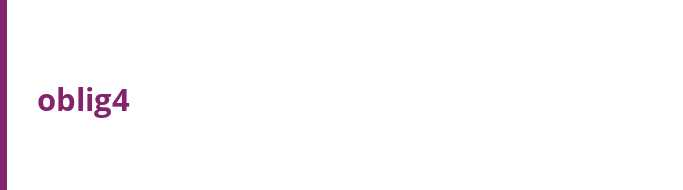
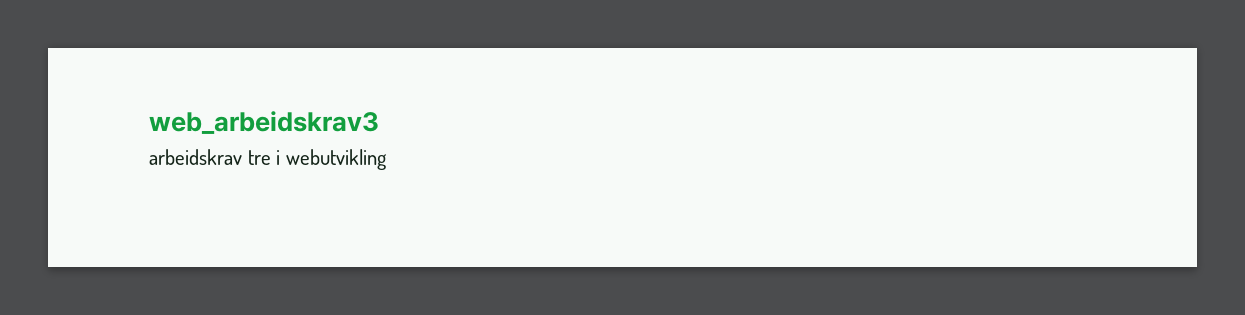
[37,87,130,118] oblig4 -> [149,111,379,134] [149,149,387,170] web_arbeidskrav3 // arbeidskrav tre i webutvikling

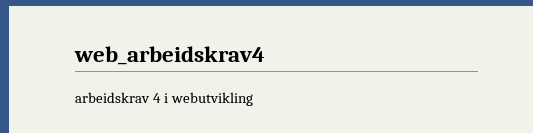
[149,111,379,134] web_arbeidskrav3 -> [74,46,265,65] web_arbeidskrav4
[247,150,271,165] tre -> [152,93,161,103] 4

